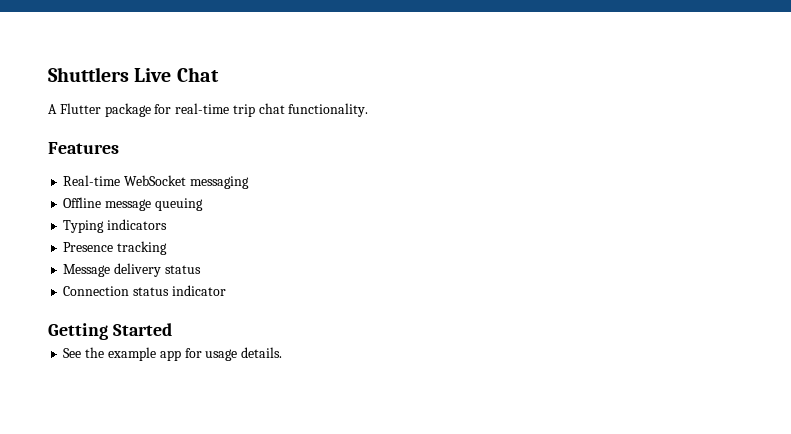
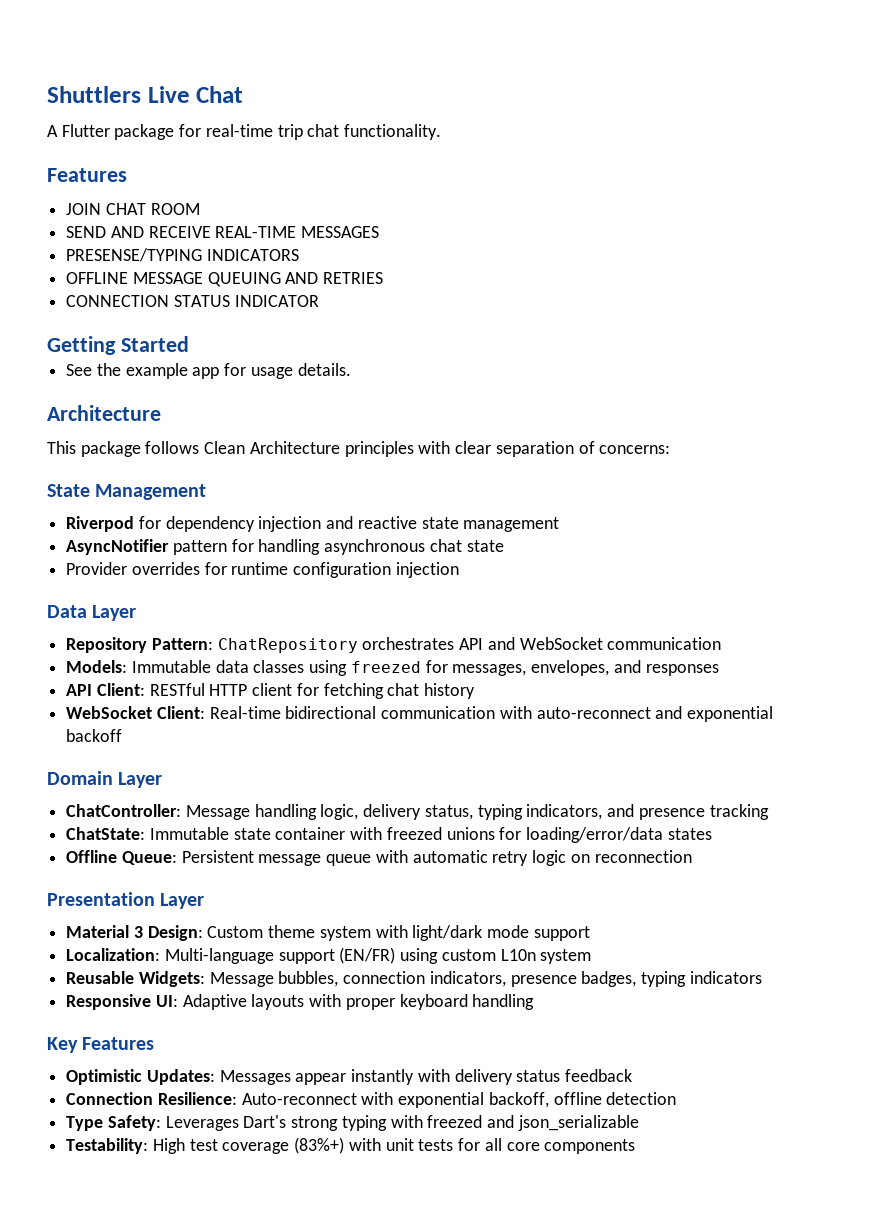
[63,175,249,189] [63,197,203,211] [63,219,168,233] [63,241,168,255] [63,263,201,277] [63,285,226,296] Real-time WebSocket messaging // Offline message queuing // Typing indicators // Presence tracking // Message delivery status // Connection status indicator -> [66,203,200,215] [66,226,380,238] [66,248,299,262] [66,272,384,287] [66,295,319,307] JOIN CHAT ROOM // SEND AND RECEIVE REAL-TIME MESSAGES // PRESENSE/TYPING INDICATORS // OFFLINE MESSAGE QUEUING AND RETRIES // CONNECTION STATUS INDICATOR
(283, 352) none -> [47,405,161,421] [47,441,671,457] [47,484,207,500] [66,516,560,532] [66,539,504,555] [66,562,459,578] [47,605,137,621] [66,637,722,653] [66,660,719,676] [66,683,476,699] [66,706,774,722] [66,729,123,742] [47,771,163,788] [66,804,769,820] [66,827,712,843] [66,850,692,866] [47,892,205,909] [66,925,590,941] [66,947,592,964] [66,971,762,987] [66,994,535,1010] [47,1037,155,1053] [66,1069,633,1085] [66,1092,677,1108] [66,1115,639,1131] [66,1137,636,1154] // Architecture // This package follows Clean Architecture principles with clear separation of concerns: // State Management // Riverpod for dependency injection and reactive state management // AsyncNotifier pattern for handling asynchronous chat state // Provider overrides for runtime configuration injection // Data Layer // Repository Pattern: ChatRepository orchestrates API and WebSocket communication // Models: Immutable data classes using freezed for messages, envelopes, and responses // API Client: RESTful HTTP client for fetching chat history // WebSocket Client: Real-time bidirectional communication with auto-reconnect and exponential backoff // Domain Layer // ChatController: Message handling logic, delivery status, typing indicators, and presence tracking // ChatState: Immutable state container with freezed unions for loading/error/data states // Offline Queue: Persistent message queue with automatic retry logic on reconnection // Presentation Layer // Material 3 Design: Custom theme system with light/dark mode support // Localization: Multi-language support (EN/FR) using custom L10n system // Reusable Widgets: Message bubbles, connection indicators, presence badges, typing indicators // Responsive UI: Adaptive layouts with proper keyboard handling // Key Features // Optimistic Updates: Messages appear instantly with delivery status feedback // Connection Resilience: Auto-reconnect with exponential backoff, offline detection // Type Safety: Leverages Dart's strong typing with freezed and json_serializable // Testability: High test coverage (83%+) with unit tests for all core components

